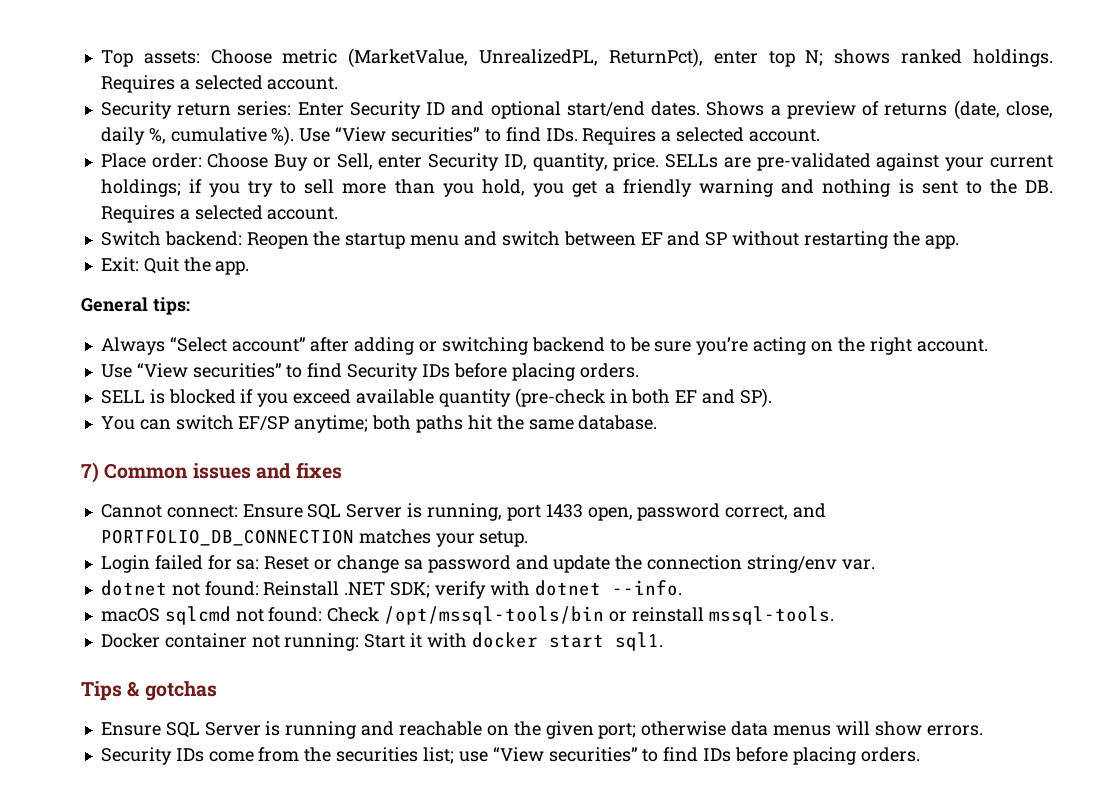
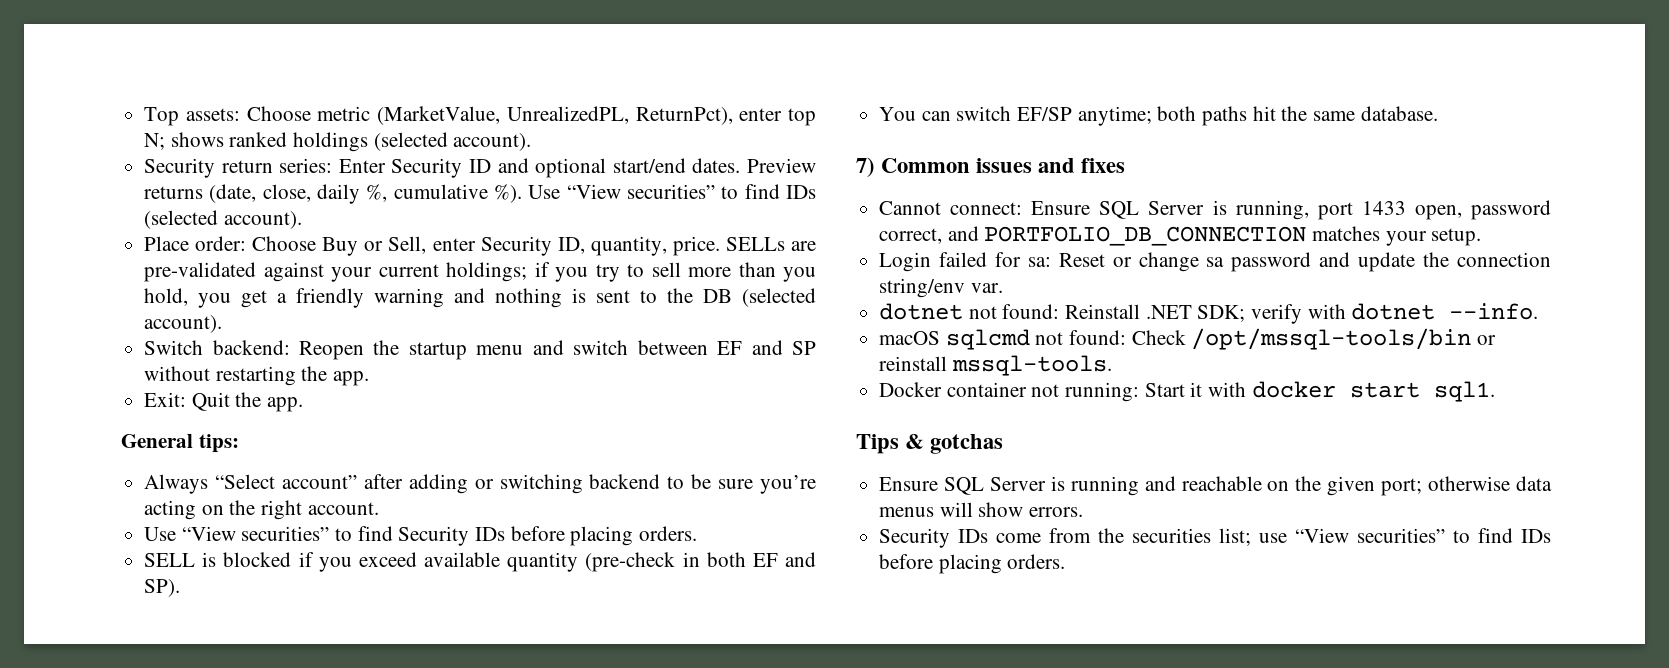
[973,49,1054,67] [100,75,339,93] holdings. Requires a selected account. -> [293,132,532,152] holdings (selected account).
[706,101,880,119] Shows a preview of -> [747,158,816,173] Preview
[545,127,820,145] IDs. Requires a selected account. -> [786,185,816,199] [144,210,302,229] IDs (selected account).
[1024,180,1053,193] [100,205,339,223] DB. Requires a selected account. -> [703,288,816,307] [144,315,223,333] DB (selected account).

